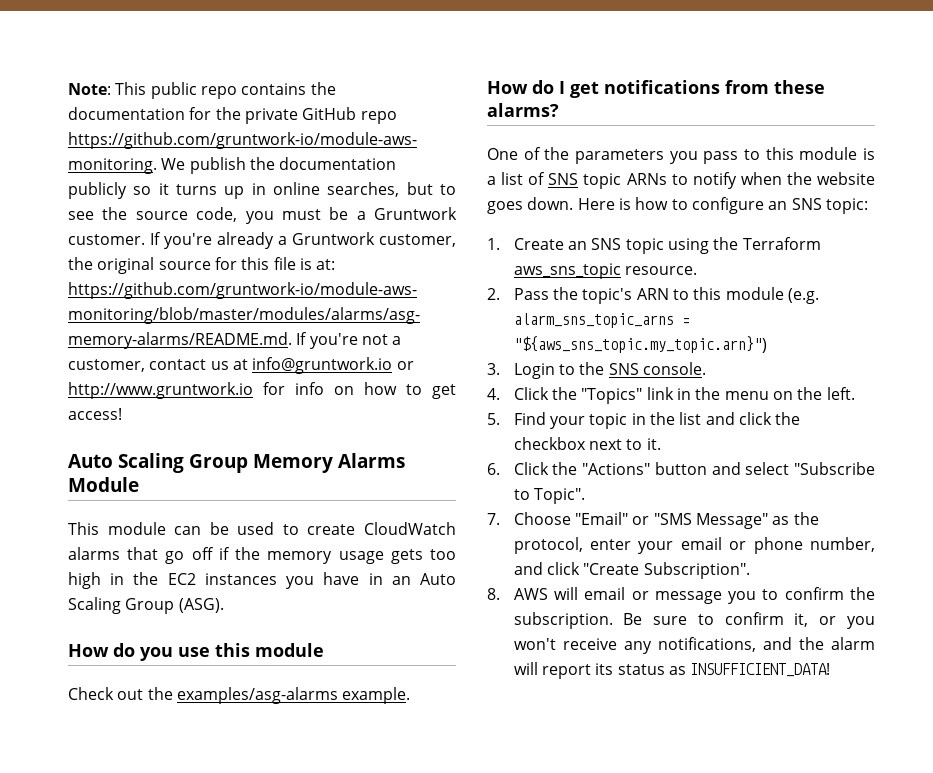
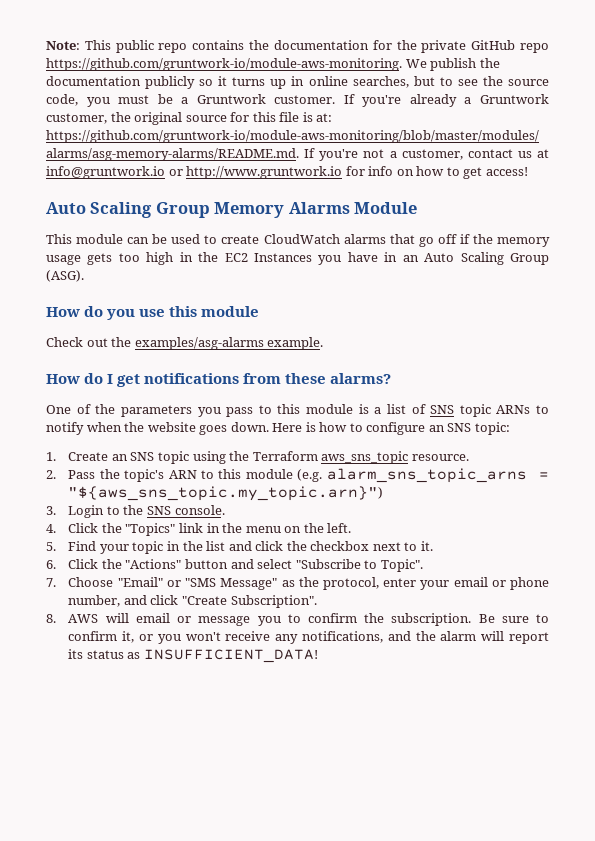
[204,573,277,585] instances -> [253,253,312,262] Instances

